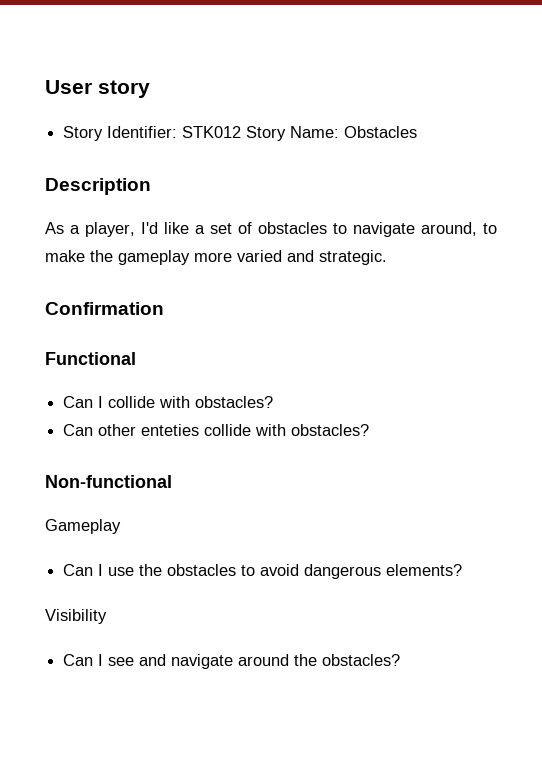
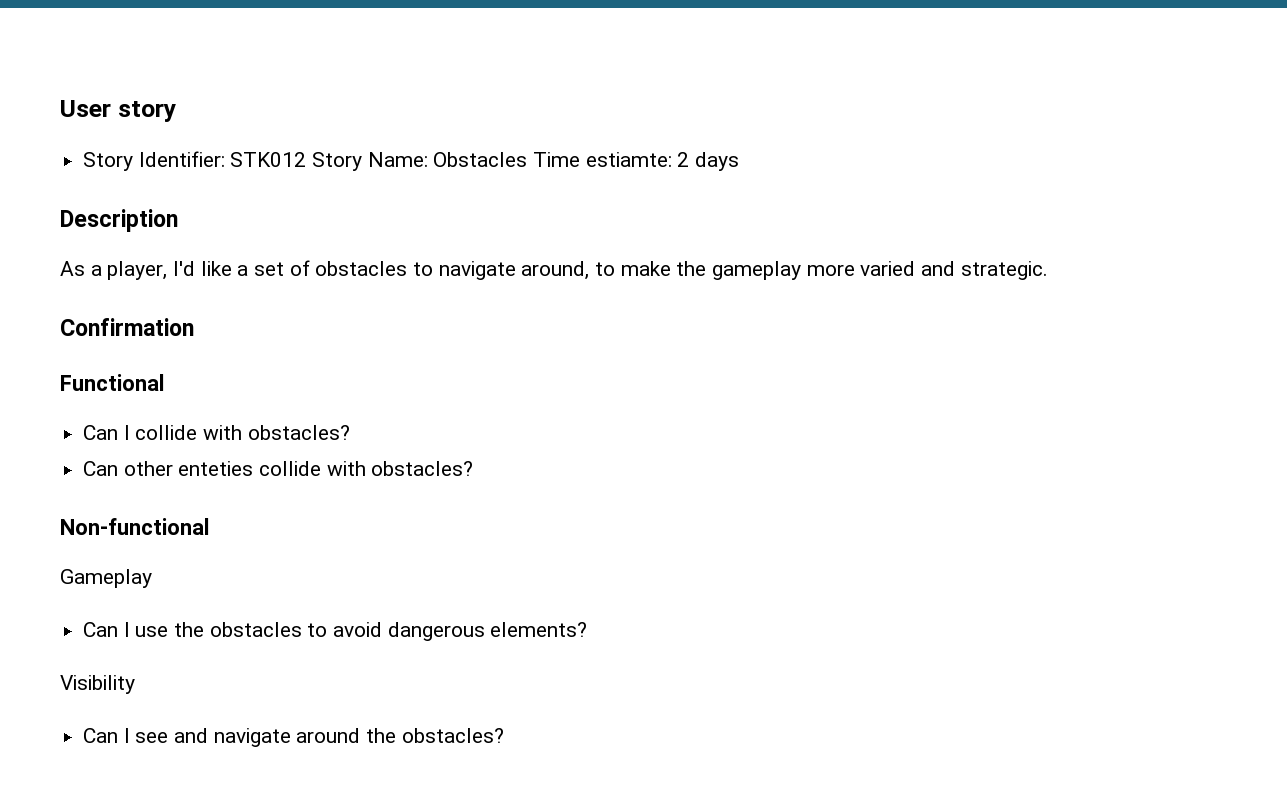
(418, 132) none -> [533,152,740,171] Time estiamte: 2 days

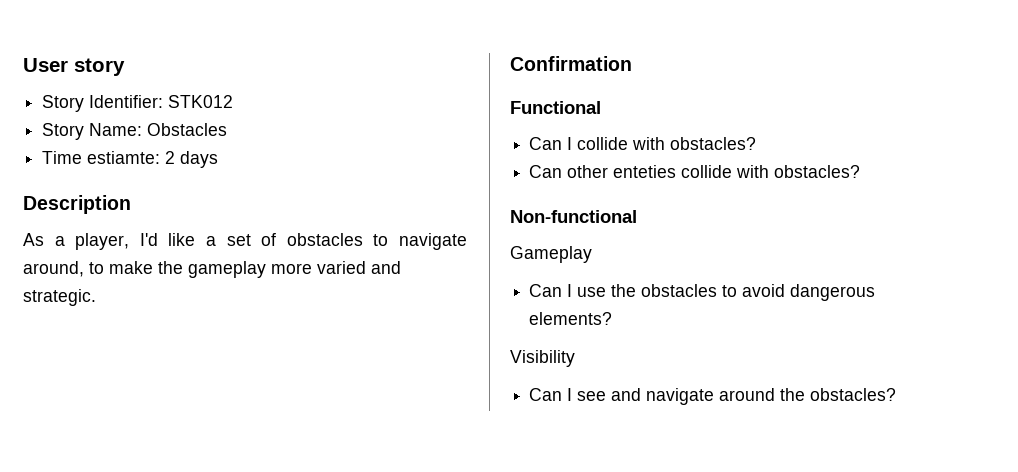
(307, 159) none -> (234, 101) //
(528, 159) none -> (228, 129) //

